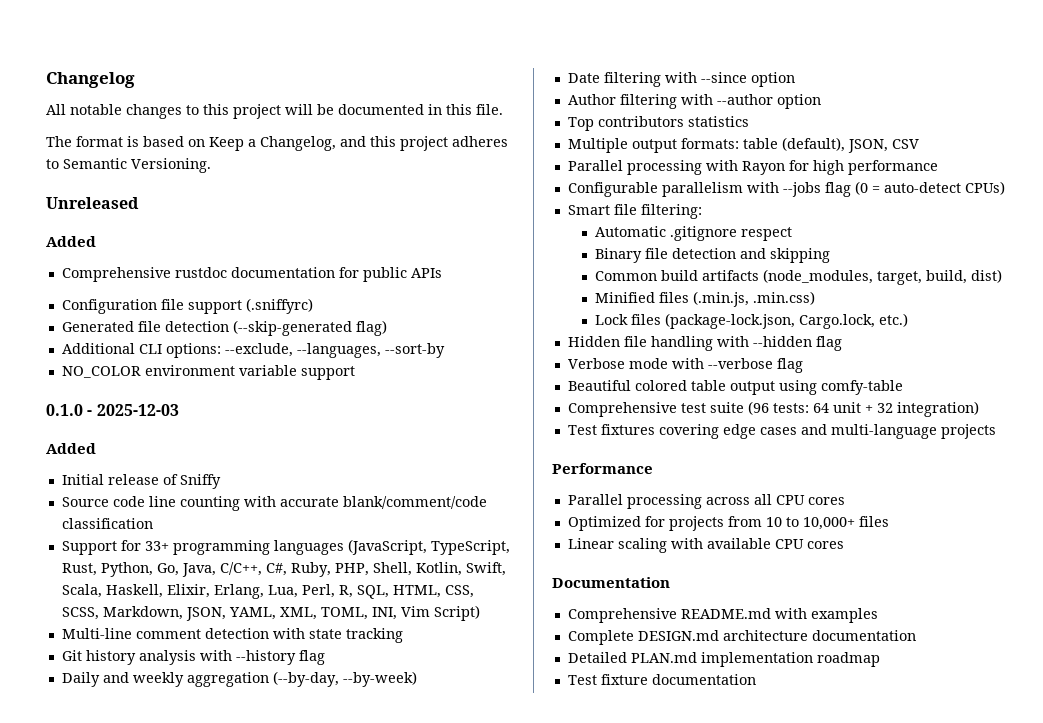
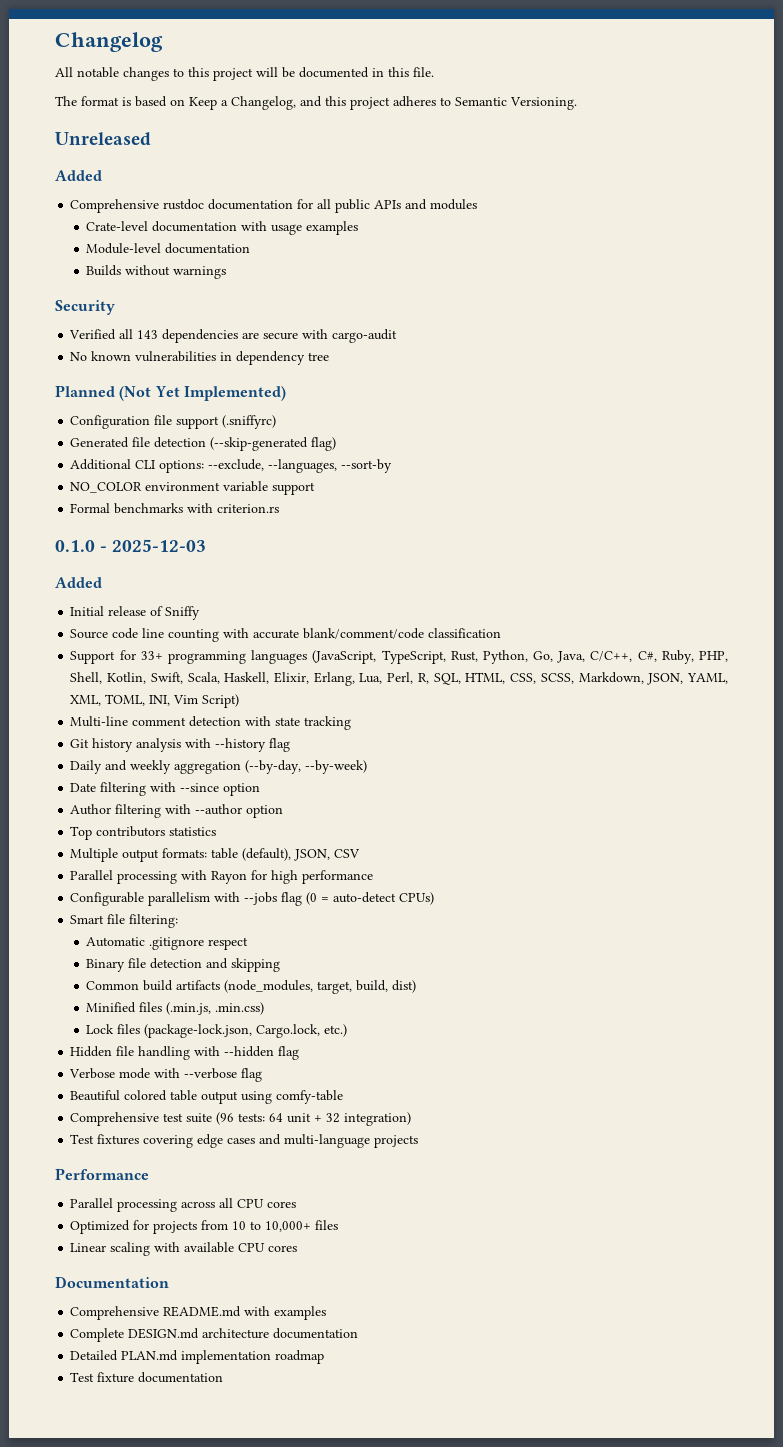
(359, 272) none -> [317,199,332,209] all
(442, 273) none -> [405,199,478,210] [86,221,359,235] [86,243,251,254] [86,265,227,279] [55,300,115,315] [69,329,398,343] [70,351,330,365] [55,385,286,401] and modules // Crate-level documentation with usage examples // Module-level documentation // Builds without warnings // Security // Verified all 143 dependencies are secure with cargo-audit // No known vulnerabilities in dependency tree // Planned (Not Yet Implemented)
(355, 373) none -> [70,503,280,514] // Formal benchmarks with criterion.rs

